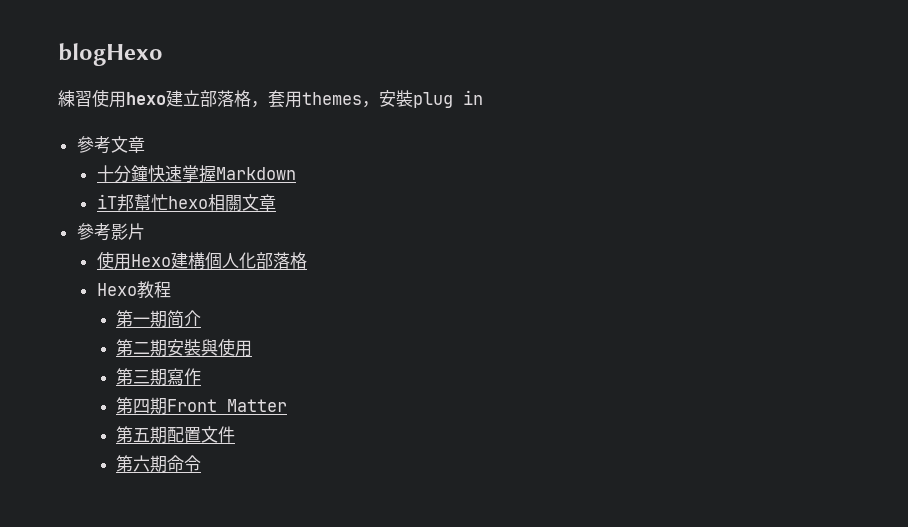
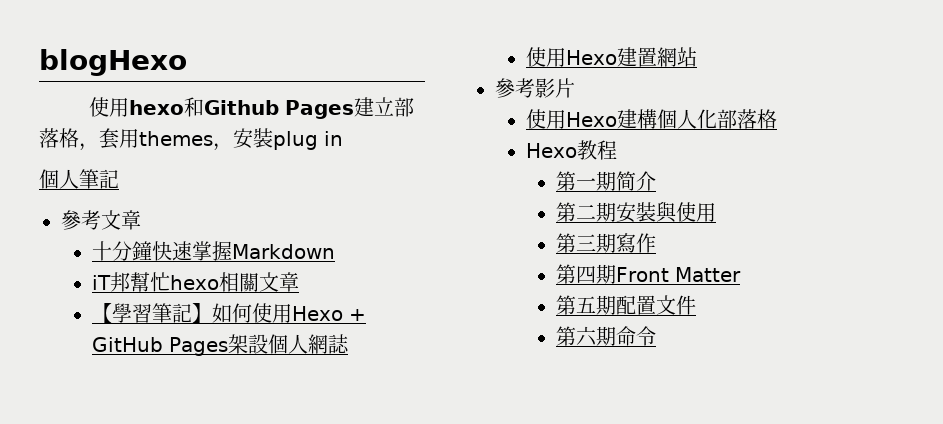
[58,90,92,107] 練習 -> (187, 62) none
(166, 98) none -> [184,97,355,119] 和Github Pages
(483, 97) none -> [39,169,119,189] // 個人筆記
(276, 202) none -> [91,303,366,323] [91,334,349,356] [525,47,697,67] // 【學習筆記】如何使用Hexo + GitHub Pages架設個人網誌 // 使用Hexo建置網站

